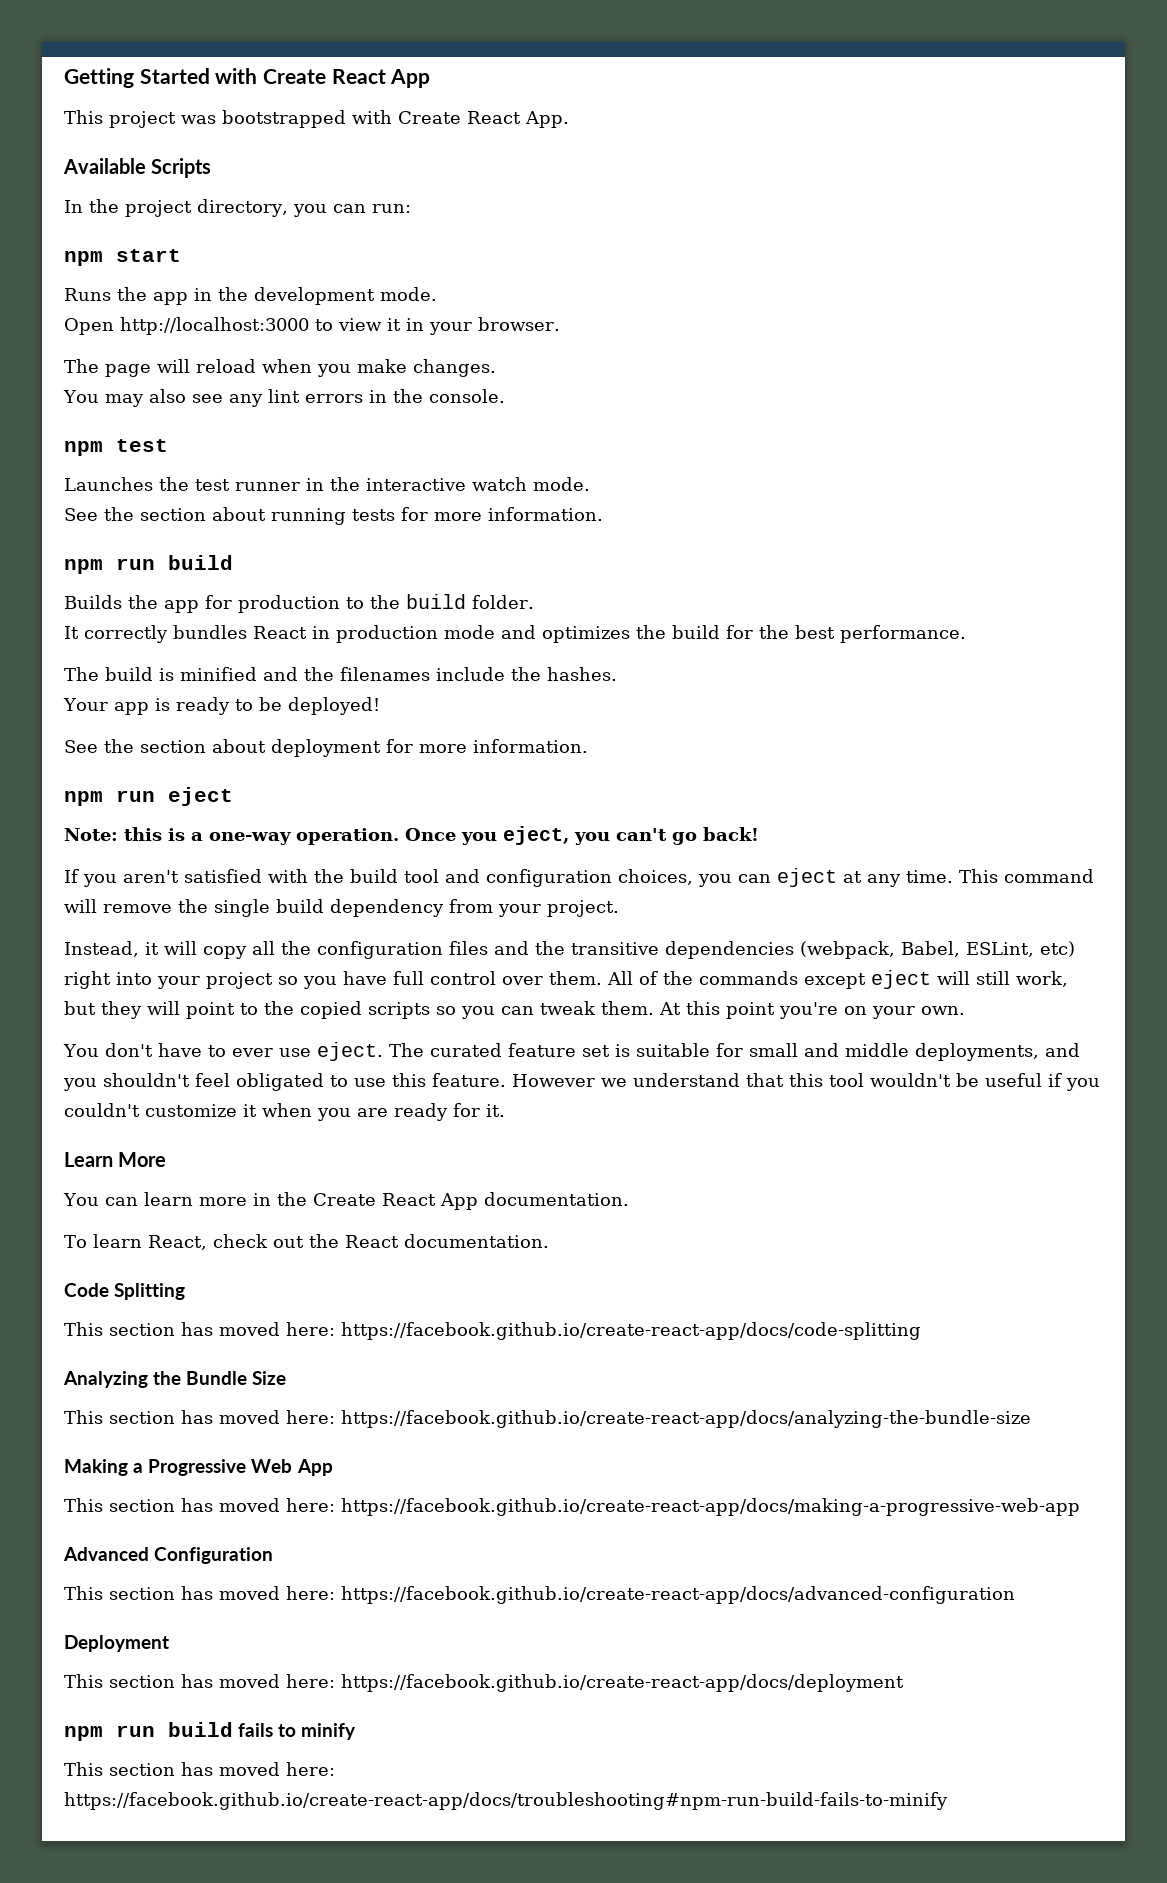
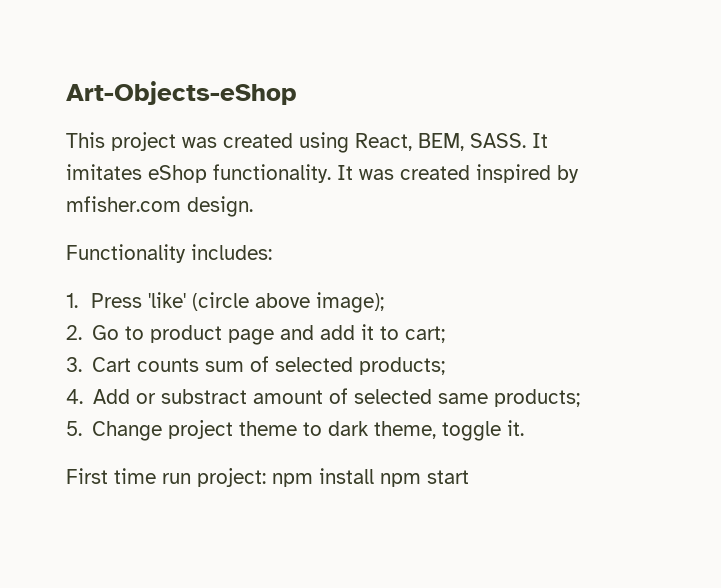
[64,68,431,88] [64,110,569,128] [63,158,212,178] [64,199,411,217] [64,249,181,266] [64,287,437,305] [64,317,560,335] [64,359,496,377] [63,389,505,407] [64,439,168,456] [64,477,590,491] [64,507,603,525] [64,555,233,574] [64,594,534,613] [64,625,966,643] [64,667,617,681] [63,697,380,715] [64,739,588,757] [64,787,233,806] [64,826,759,845] [64,868,1094,887] [64,899,619,917] [64,941,1075,959] [64,970,1068,989] [64,1001,965,1019] [63,1042,1080,1061] [63,1073,1100,1091] [64,1103,505,1121] [64,1152,167,1167] [63,1192,629,1210] [64,1234,549,1250] [64,1283,186,1300] [64,1322,921,1340] [63,1371,287,1388] [64,1410,1031,1428] [64,1459,333,1476] [64,1498,1080,1516] [63,1547,274,1564] [64,1586,1015,1604] [64,1635,169,1652] [64,1674,904,1692] [64,1722,357,1741] [64,1762,335,1776] [64,1792,948,1810] Getting Started with Create React App // This project was bootstrapped with Create React App. // Available Scripts // In the project directory, you can run: // npm start // Runs the app in the development mode. // Open http://localhost:3000 to view it in your browser. // The page will reload when you make changes. // You may also see any lint errors in the console. // npm test // Launches the test runner in the interactive watch mode. // See the section about running tests for more information. // npm run build // Builds the app for production to the build folder. // It correctly bundles React in production mode and optimizes the build for the best performance. // The build is minified and the filenames include the hashes. // Your app is ready to be deployed! // See the section about deployment for more information. // npm run eject // Note: this is a one-way operation. Once you eject, you can't go back! // If you aren't satisfied with the build tool and configuration choices, you can eject at any time. This command will remove the single build dependency from your project. // Instead, it will copy all the configuration files and the transitive dependencies (webpack, Babel, ESLint, etc) right into your project so you have full control over them. All of the commands except eject will still work, but they will point to the copied scripts so you can tweak them. At this point you're on your own. // You don't have to ever use eject. The curated feature set is suitable for small and middle deployments, and you shouldn't feel obligated to use this feature. However we understand that this tool wouldn't be useful if you couldn't customize it when you are ready for it. // Learn More // You can learn more in the Create React App documentation. // To learn React, check out the React documentation. // Code Splitting // This section has moved here: https://facebook.github.io/create-react-app/docs/code-splitting // Analyzing the Bundle Size // This section has moved here: https://facebook.github.io/create-react-app/docs/analyzing-the-bundle-size // Making a Progressive Web App // This section has moved here: https://facebook.github.io/create-react-app/docs/making-a-progressive-web-app // Advanced Configuration // This section has moved here: https://facebook.github.io/create-react-app/docs/advanced-configuration // Deployment // This section has moved here: https://facebook.github.io/create-react-app/docs/deployment // npm run build fails to minify // This section has moved here: https://facebook.github.io/create-react-app/docs/troubleshooting#npm-run-build-fails-to-minify -> [66,81,297,105] [66,132,548,153] [66,164,579,183] [66,196,253,217] [66,244,272,263] [66,292,384,313] [66,324,446,345] [66,356,446,375] [66,388,581,407] [66,420,525,441] [66,468,469,487] Art-Objects-eShop // This project was created using React, BEM, SASS. It imitates eShop functionality. It was created inspired by mfisher.com design. // Functionality includes: // 1. Press 'like' (circle above image); // 2. Go to product page and add it to cart; // 3. Cart counts sum of selected products; // 4. Add or substract amount of selected same products; // 5. Change project theme to dark theme, toggle it. // First time run project: npm install npm start

